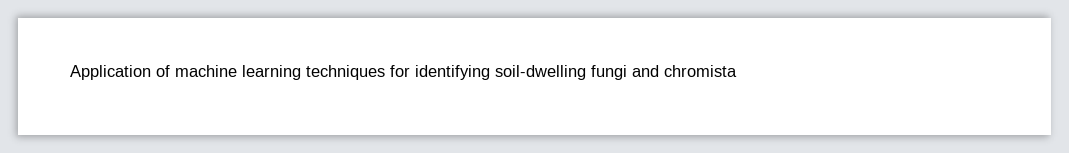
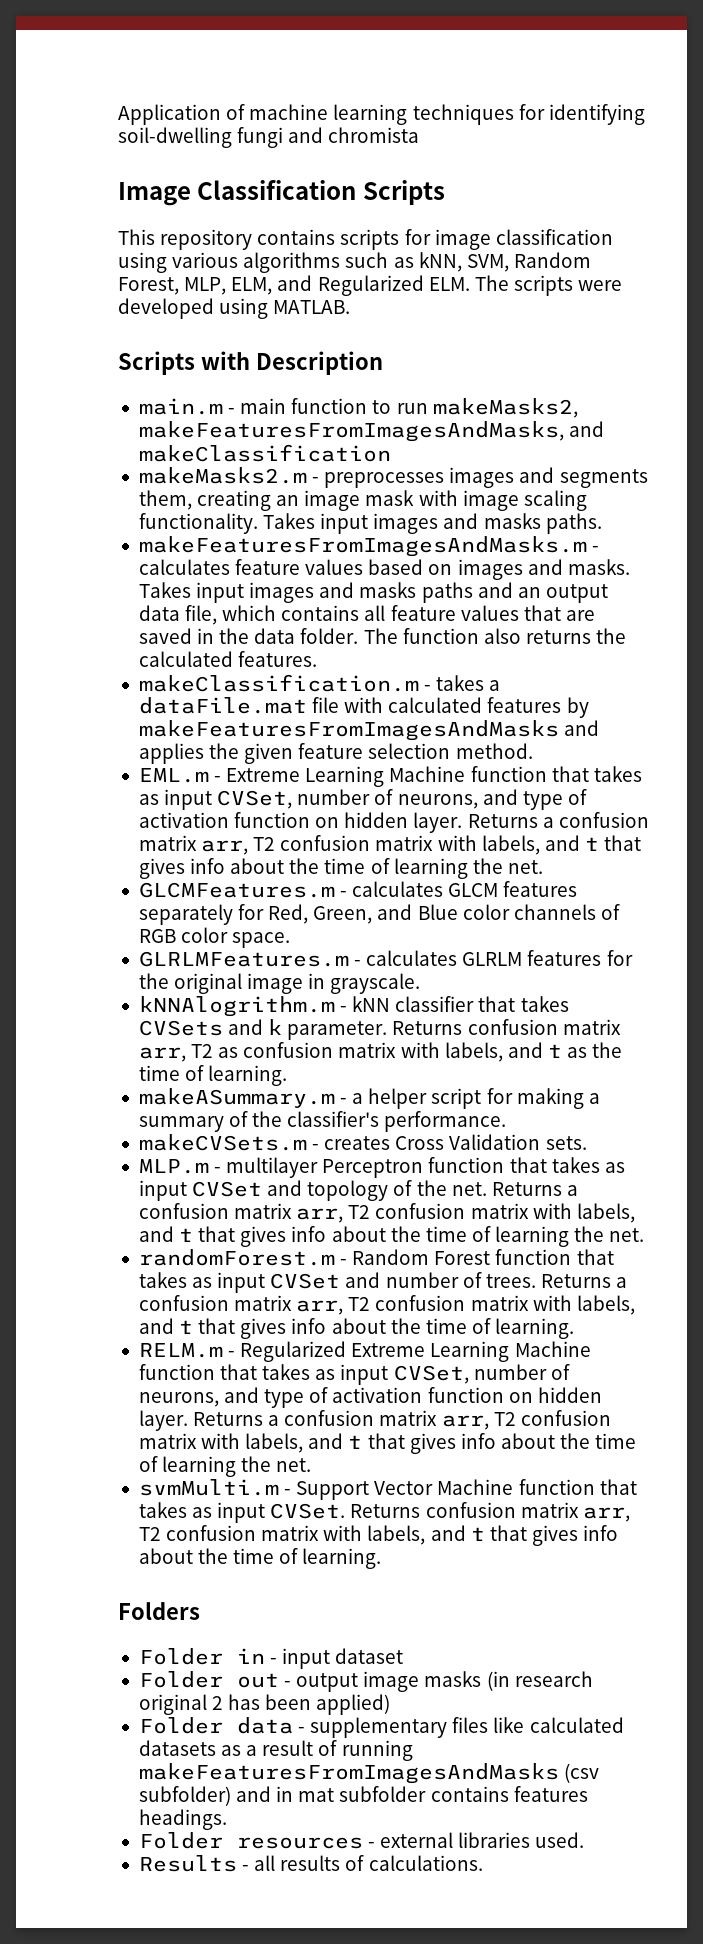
(737, 71) none -> [118,180,445,206] [118,229,613,250] [118,252,591,273] [118,275,623,296] [118,298,351,319] [118,351,383,375] [138,398,578,418] [138,421,605,442] [138,444,391,462] [138,467,648,488] [138,490,587,511] [138,513,602,534] [138,536,600,557] [138,559,630,580] [138,582,608,603] [138,605,595,625] [138,628,627,644] [138,651,318,667] [138,674,501,692] [138,697,589,718] [138,720,600,741] [138,743,533,764] [138,766,642,787] [138,789,587,810] [138,812,649,833] [138,835,642,855] [138,858,543,879] [138,881,578,898] [138,904,620,925] [138,927,291,948] [138,950,633,967] [138,973,421,994] [138,996,569,1017] [138,1019,621,1040] [138,1042,623,1062] [138,1065,288,1086] [138,1088,600,1109] [138,1111,507,1132] [138,1134,587,1151] [138,1157,625,1178] [138,1180,578,1201] [138,1203,635,1223] [138,1226,645,1247] [138,1249,614,1266] [138,1272,628,1293] [138,1295,635,1315] [138,1318,575,1339] [138,1341,591,1362] [138,1364,570,1385] [138,1387,602,1408] [138,1410,611,1431] [138,1433,637,1454] [138,1456,312,1477] [138,1479,637,1500] [138,1502,630,1523] [138,1525,619,1546] [138,1548,382,1569] [118,1602,200,1620] [138,1648,404,1669] [138,1671,593,1692] [138,1694,391,1715] [138,1717,624,1738] [138,1740,413,1761] [138,1763,600,1784] [138,1786,588,1806] [138,1809,227,1830] [138,1832,585,1849] [138,1855,483,1872] // Image Classification Scripts // This repository contains scripts for image classification using various algorithms such as kNN, SVM, Random Forest, MLP, ELM, and Regularized ELM. The scripts were developed using MATLAB. // Scripts with Description // main.m - main function to run makeMasks2, makeFeaturesFromImagesAndMasks, and makeClassification // makeMasks2.m - preprocesses images and segments them, creating an image mask with image scaling functionality. Takes input images and masks paths. // makeFeaturesFromImagesAndMasks.m - calculates feature values based on images and masks. Takes input images and masks paths and an output data file, which contains all feature values that are saved in the data folder. The function also returns the calculated features. // makeClassification.m - takes a dataFile.mat file with calculated features by makeFeaturesFromImagesAndMasks and applies the given feature selection method. // EML.m - Extreme Learning Machine function that takes as input CVSet, number of neurons, and type of activation function on hidden layer. Returns a confusion matrix arr, T2 confusion matrix with labels, and t that gives info about the time of learning the net. // GLCMFeatures.m - calculates GLCM features separately for Red, Green, and Blue color channels of RGB color space. // GLRLMFeatures.m - calculates GLRLM features for the original image in grayscale. // kNNAlogrithm.m - kNN classifier that takes CVSets and k parameter. Returns confusion matrix arr, T2 as confusion matrix with labels, and t as the time of learning. // makeASummary.m - a helper script for making a summary of the classifier's performance. // makeCVSets.m - creates Cross Validation sets. // MLP.m - multilayer Perceptron function that takes as input CVSet and topology of the net. Returns a confusion matrix arr, T2 confusion matrix with labels, and t that gives info about the time of learning the net. // randomForest.m - Random Forest function that takes as input CVSet and number of trees. Returns a confusion matrix arr, T2 confusion matrix with labels, and t that gives info about the time of learning. // RELM.m - Regularized Extreme Learning Machine function that takes as input CVSet, number of neurons, and type of activation function on hidden layer. Returns a confusion matrix arr, T2 confusion matrix with labels, and t that gives info about the time of learning the net. // svmMulti.m - Support Vector Machine function that takes as input CVSet. Returns confusion matrix arr, T2 confusion matrix with labels, and t that gives info about the time of learning. // Folders // Folder in - input dataset // Folder out - output image masks (in research original 2 has been applied) // Folder data - supplementary files like calculated datasets as a result of running makeFeaturesFromImagesAndMasks (csv subfolder) and in mat subfolder contains features headings. // Folder resources - external libraries used. // Results - all results of calculations.

